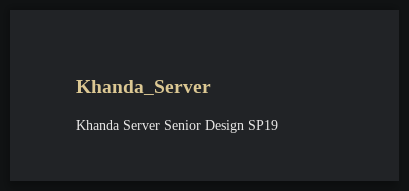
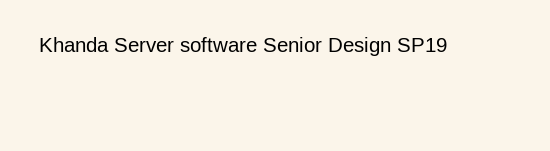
[76,80,211,95] Khanda_Server // -> (39, 44) none
(160, 125) none -> [180,37,257,52] software

